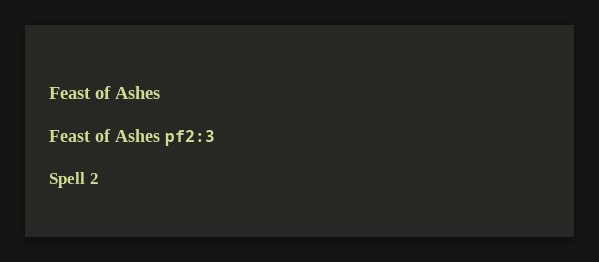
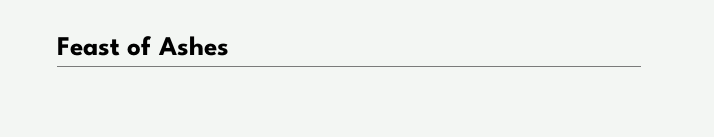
[49,86,160,99] [49,129,215,146] [49,172,99,188] Feast of Ashes // Feast of Ashes pf2:3 // Spell 2 -> [57,36,229,56] Feast of Ashes

